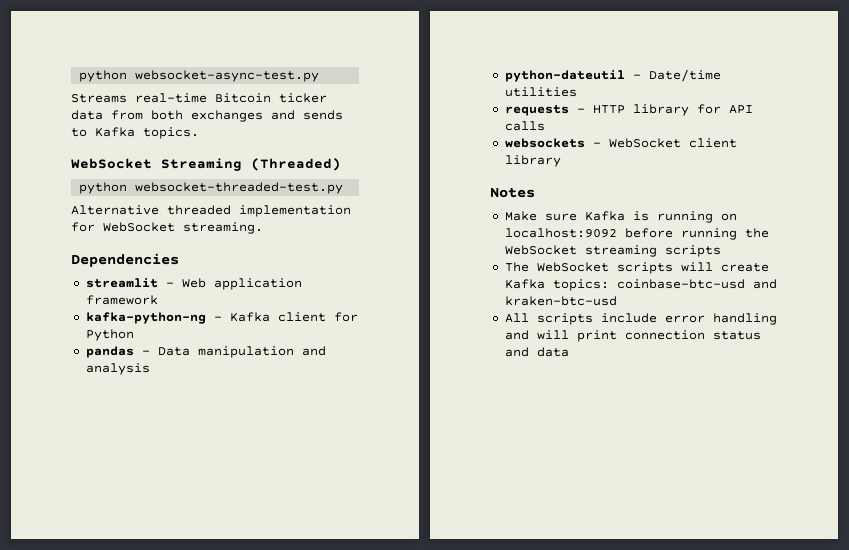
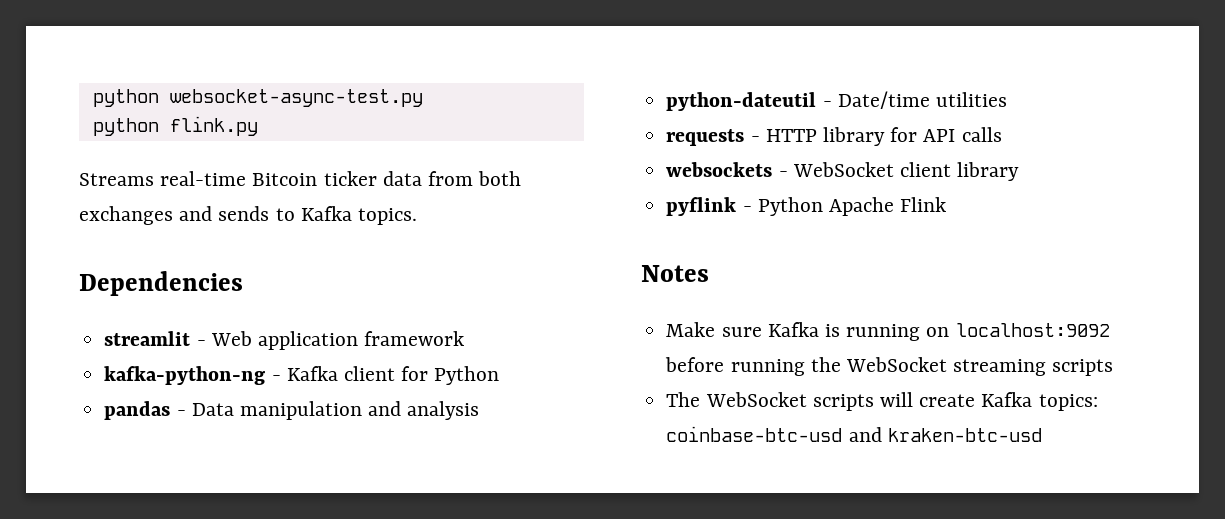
(320, 76) none -> [92,116,258,136] // python flink.py
[71,158,341,171] [79,182,344,194] [71,205,351,217] [71,222,263,234] // WebSocket Streaming (Threaded) // python websocket-threaded-test.py // Alternative threaded implementation for WebSocket streaming. -> (418, 216) none
(561, 161) none -> [666,197,947,216] // pyflink - Python Apache Flink
[504,313,777,325] [504,330,761,342] [504,347,569,357] // All scripts include error handling and will print connection status and data -> (1042, 435) none

